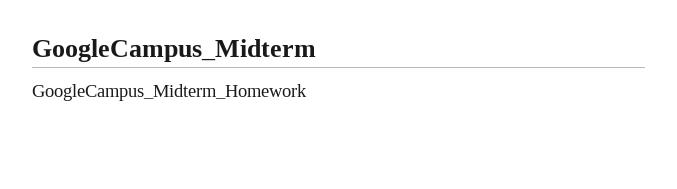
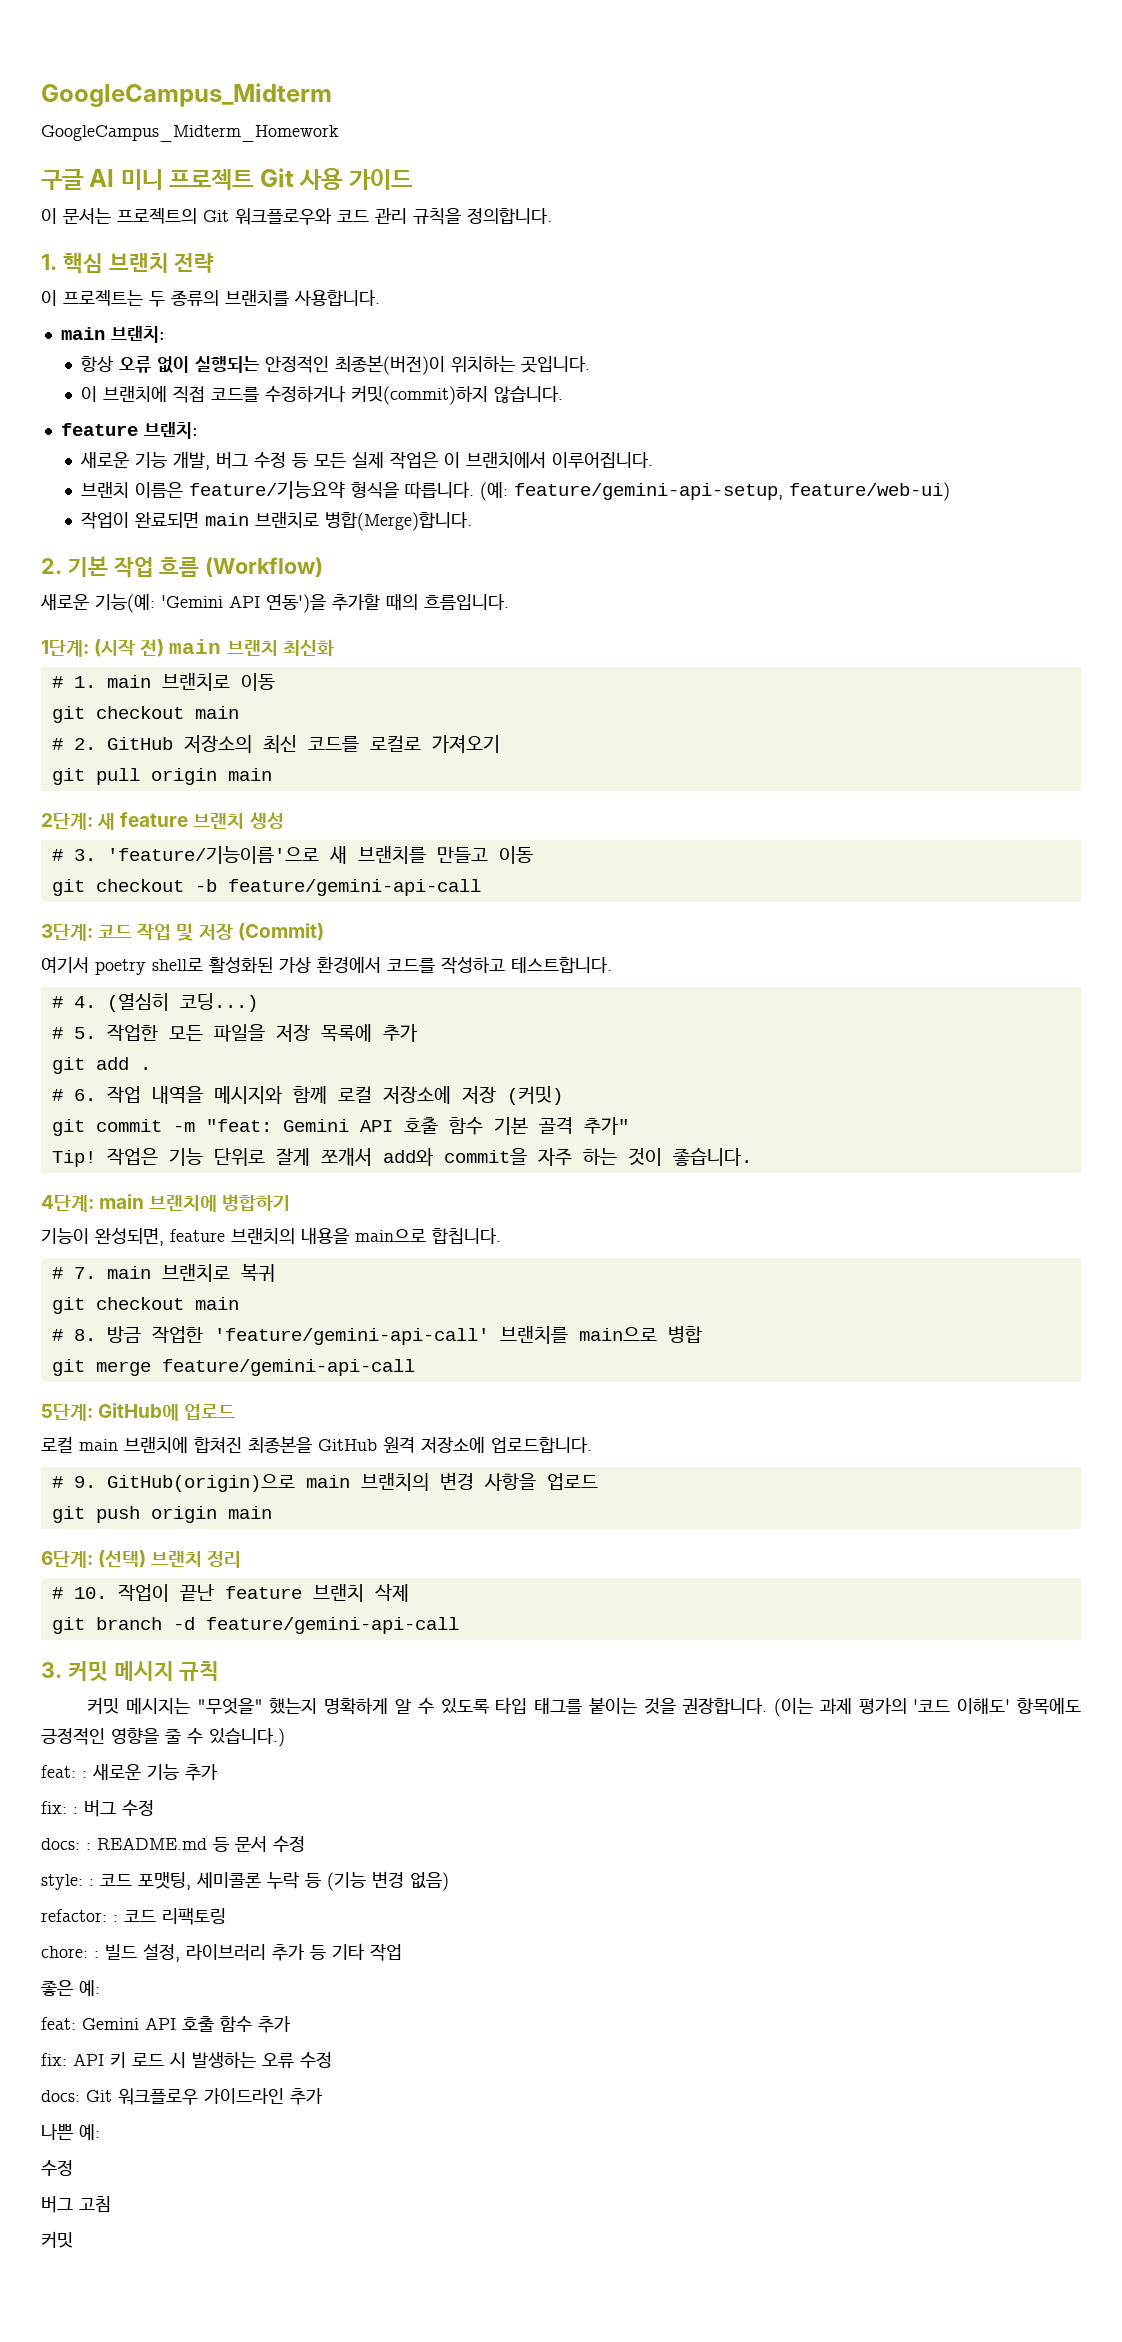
(307, 92) none -> [41,168,412,191] [41,208,552,225] [41,253,215,274] [41,290,380,307] [60,326,165,343] [81,355,591,375] [81,385,564,405] [60,422,198,439] [80,451,654,470] [81,481,951,501] [81,511,473,531] [41,556,324,578] [40,593,509,613] [41,639,334,657] [51,673,275,691] [51,706,239,723] [51,735,500,753] [51,768,272,785] [41,812,284,830] [51,846,533,864] [51,879,481,896] [41,923,324,941] [41,956,612,975] [51,993,258,1012] [51,1024,417,1042] [51,1057,151,1074] [51,1086,563,1105] [51,1117,629,1136] [51,1148,752,1167] [41,1194,291,1212] [41,1228,501,1246] [51,1263,275,1282] [51,1297,239,1314] [51,1325,702,1345] [51,1359,415,1376] [41,1403,236,1421] [41,1436,592,1454] [51,1472,598,1492] [51,1506,272,1523] [41,1550,242,1568] [51,1584,409,1602] [51,1617,459,1634] [41,1661,220,1681] [87,1697,1081,1717] [41,1728,285,1747] [41,1764,218,1781] [41,1800,154,1817] [41,1836,305,1852] [41,1871,449,1891] [41,1908,226,1925] [41,1943,402,1962] [41,1980,100,1996] [41,2016,291,2033] [41,2052,332,2068] [41,2088,323,2105] [41,2123,100,2140] [41,2160,73,2176] [41,2196,111,2213] [41,2231,73,2248] // 구글 AI 미니 프로젝트 Git 사용 가이드 // 이 문서는 프로젝트의 Git 워크플로우와 코드 관리 규칙을 정의합니다. // 1. 핵심 브랜치 전략 // 이 프로젝트는 두 종류의 브랜치를 사용합니다. // main 브랜치: // 항상 오류 없이 실행되는 안정적인 최종본(버전)이 위치하는 곳입니다. // 이 브랜치에 직접 코드를 수정하거나 커밋(commit)하지 않습니다. // feature 브랜치: // 새로운 기능 개발, 버그 수정 등 모든 실제 작업은 이 브랜치에서 이루어집니다. // 브랜치 이름은 feature/기능요약 형식을 따릅니다. (예: feature/gemini-api-setup, feature/web-ui) // 작업이 완료되면 main 브랜치로 병합(Merge)합니다. // 2. 기본 작업 흐름 (Workflow) // 새로운 기능(예: 'Gemini API 연동')을 추가할 때의 흐름입니다. // 1단계: (시작 전) main 브랜치 최신화 // # 1. main 브랜치로 이동 // git checkout main // # 2. GitHub 저장소의 최신 코드를 로컬로 가져오기 // git pull origin main // 2단계: 새 feature 브랜치 생성 // # 3. 'feature/기능이름'으로 새 브랜치를 만들고 이동 // git checkout -b feature/gemini-api-call // 3단계: 코드 작업 및 저장 (Commit) // 여기서 poetry shell로 활성화된 가상 환경에서 코드를 작성하고 테스트합니다. // # 4. (열심히 코딩...) // # 5. 작업한 모든 파일을 저장 목록에 추가 // git add . // # 6. 작업 내역을 메시지와 함께 로컬 저장소에 저장 (커밋) // git commit -m "feat: Gemini API 호출 함수 기본 골격 추가" // Tip! 작업은 기능 단위로 잘게 쪼개서 add와 commit을 자주 하는 것이 좋습니다. // 4단계: main 브랜치에 병합하기 // 기능이 완성되면, feature 브랜치의 내용을 main으로 합칩니다. // # 7. main 브랜치로 복귀 // git checkout main // # 8. 방금 작업한 'feature/gemini-api-call' 브랜치를 main으로 병합 // git merge feature/gemini-api-call // 5단계: GitHub에 업로드 // 로컬 main 브랜치에 합쳐진 최종본을 GitHub 원격 저장소에 업로드합니다. // # 9. GitHub(origin)으로 main 브랜치의 변경 사항을 업로드 // git push origin main // 6단계: (선택) 브랜치 정리 // # 10. 작업이 끝난 feature 브랜치 삭제 // git branch -d feature/gemini-api-call // 3. 커밋 메시지 규칙 // 커밋 메시지는 "무엇을" 했는지 명확하게 알 수 있도록 타입 태그를 붙이는 것을 권장합니다. (이는 과제 평가의 '코드 이해도' 항목에도 긍정적인 영향을 줄 수 있습니다.) // feat: : 새로운 기능 추가 // fix: : 버그 수정 // docs: : README.md 등 문서 수정 // style: : 코드 포맷팅, 세미콜론 누락 등 (기능 변경 없음) // refactor: : 코드 리팩토링 // chore: : 빌드 설정, 라이브러리 추가 등 기타 작업 // 좋은 예: // feat: Gemini API 호출 함수 추가 // fix: API 키 로드 시 발생하는 오류 수정 // docs: Git 워크플로우 가이드라인 추가 // 나쁜 예: // 수정 // 버그 고침 // 커밋

